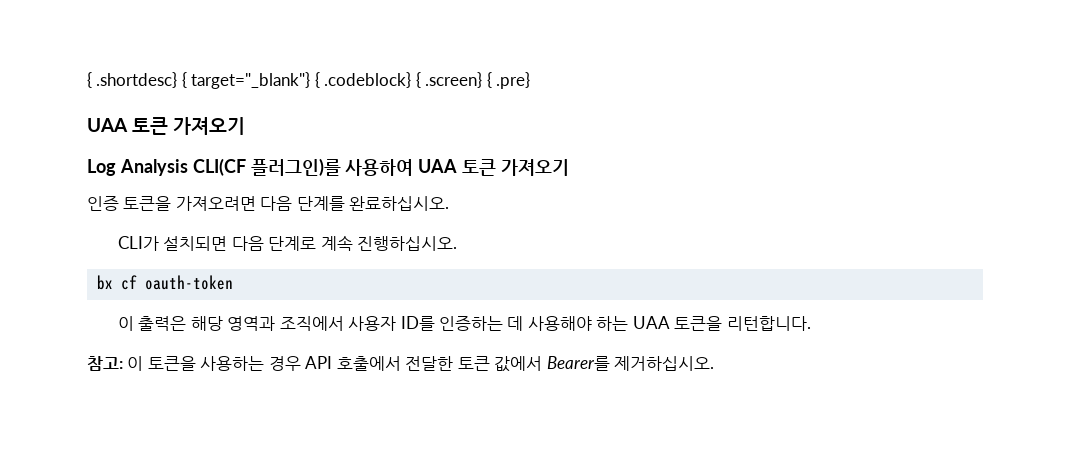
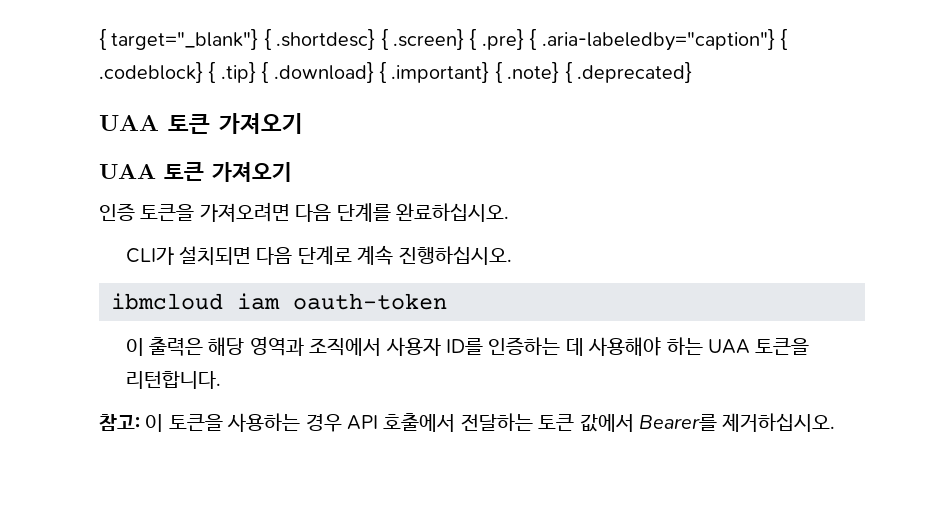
[87,72,187,88] { .shortdesc} { -> [99,29,107,50] {
[324,72,412,88] .codeblock} -> [276,29,376,50] .shortdesc}
[87,117,246,135] [87,158,414,176] // UAA 토큰 가져오기 // Log Analysis CLI(CF 플러그인)를 사용하여 -> [529,29,788,51] [99,62,692,83] [99,113,303,134] { .aria-labeledby="caption"} { .codeblock} { .tip} { .download} { .important} { .note} { .deprecated} // UAA 토큰 가져오기 //
[96,275,137,290] bx cf -> [111,293,280,310] ibmcloud iam
[405,356,454,371] 전달한 -> [460,413,533,431] 전달하는

